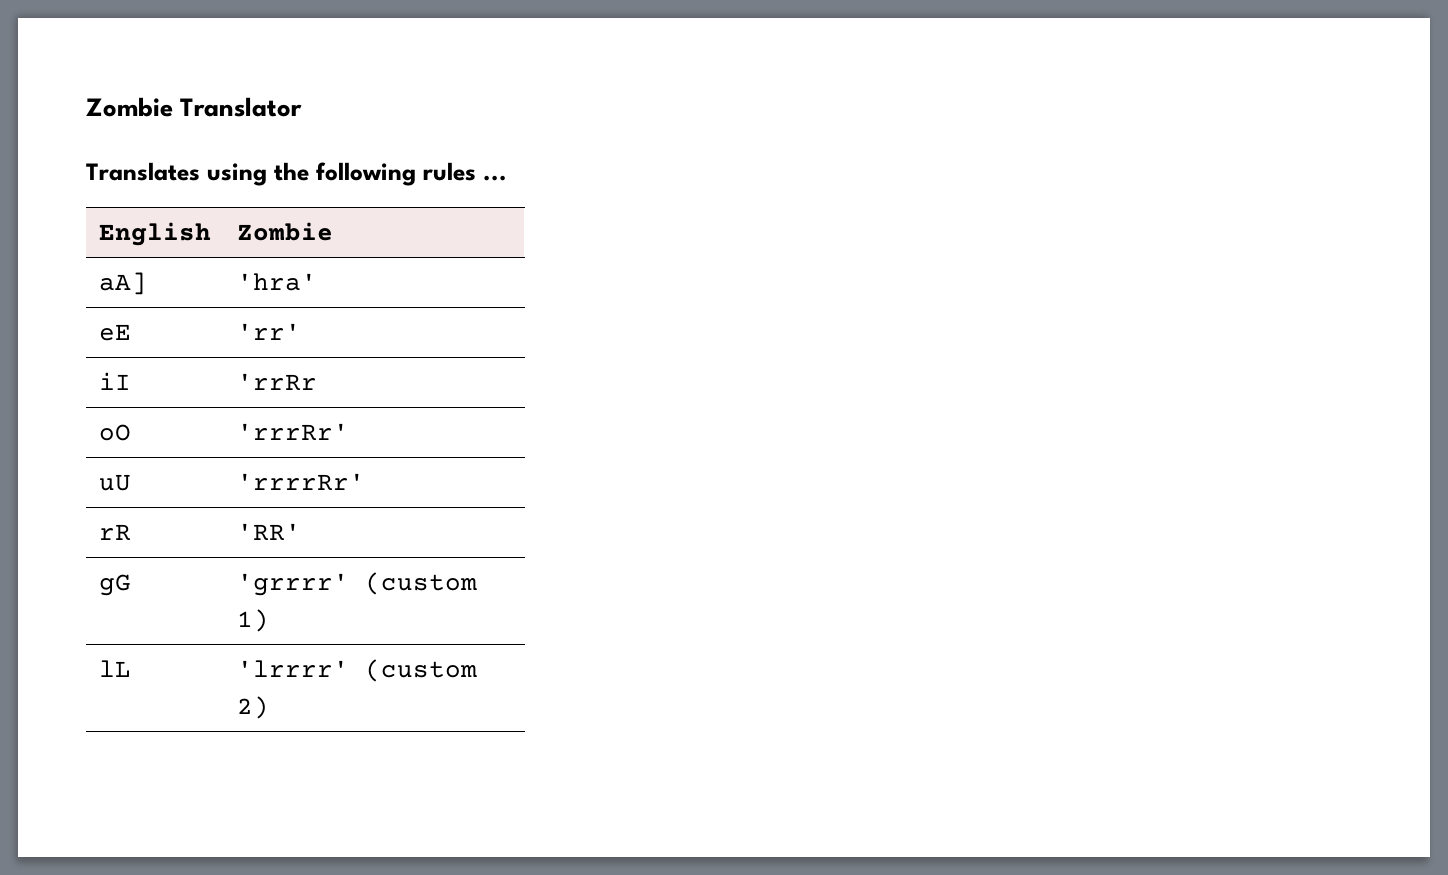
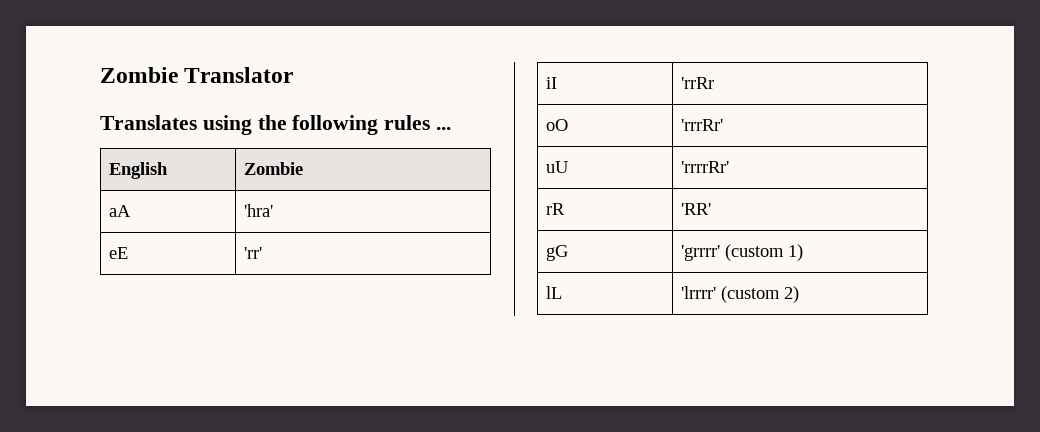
[98,272,147,295] aA] -> [108,205,131,217] aA

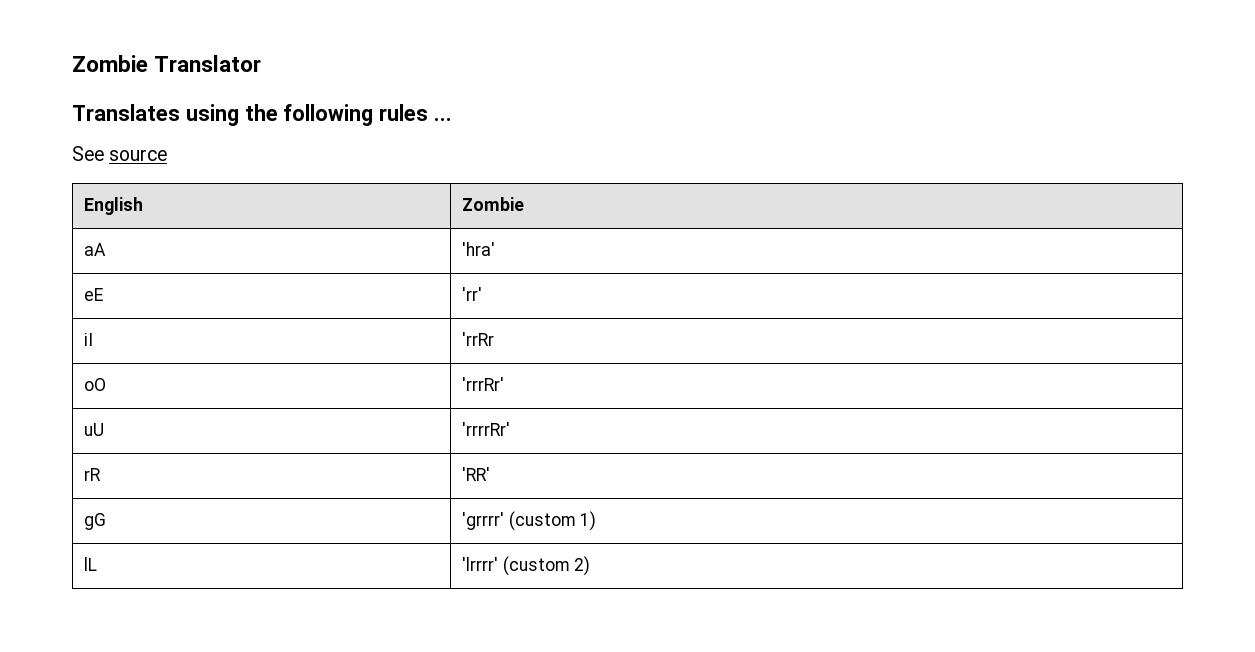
(452, 128) none -> [72,146,168,161] // See source

